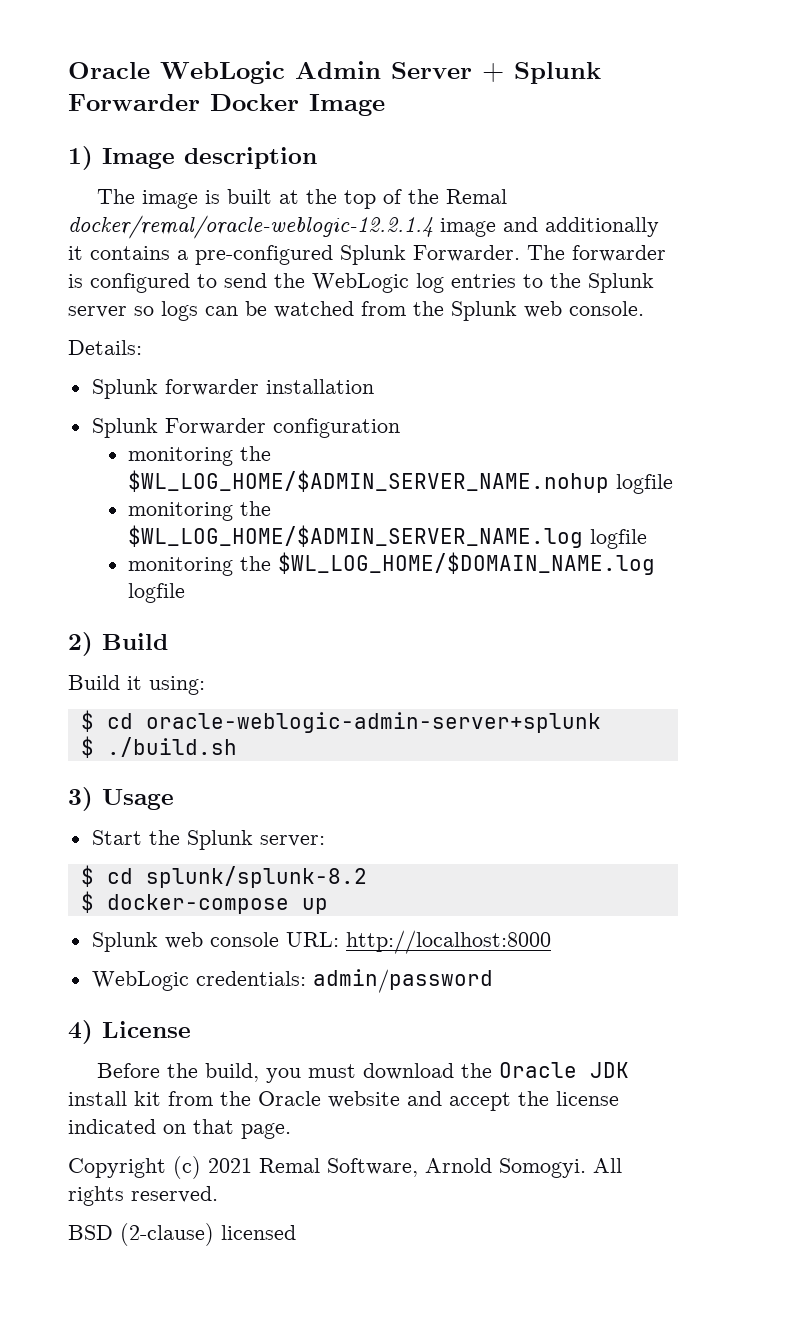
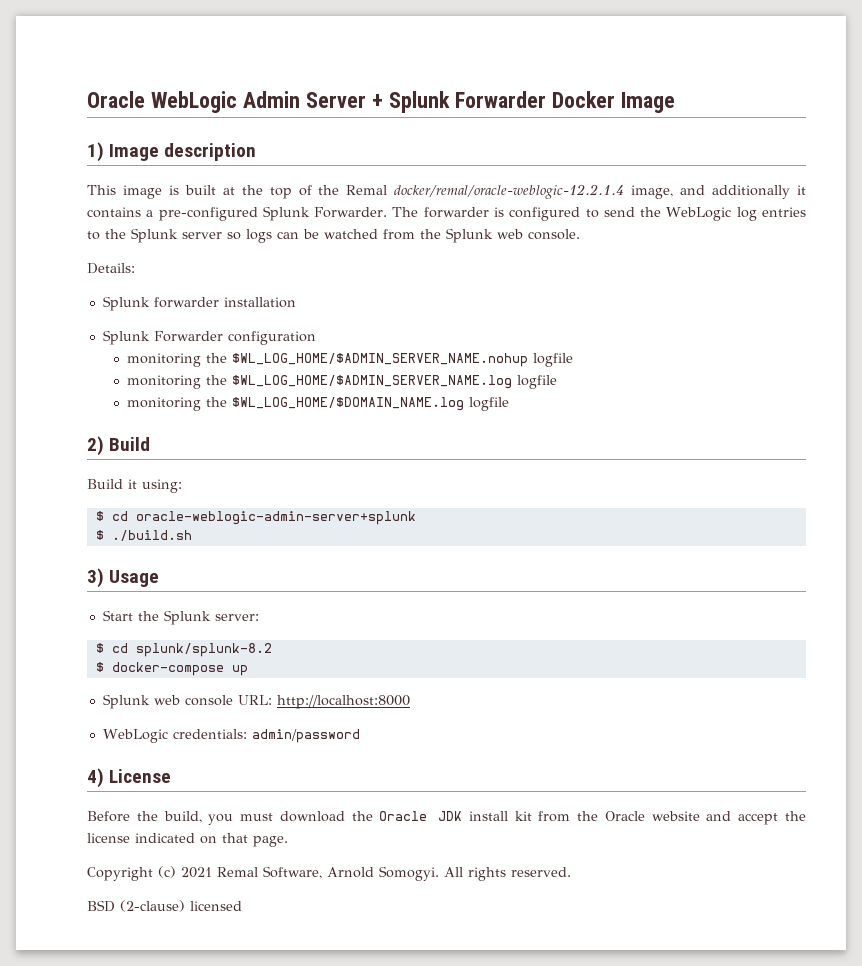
[97,189,136,204] The -> [87,185,116,195] This
[440,218,496,237] image -> [631,185,674,199] image,

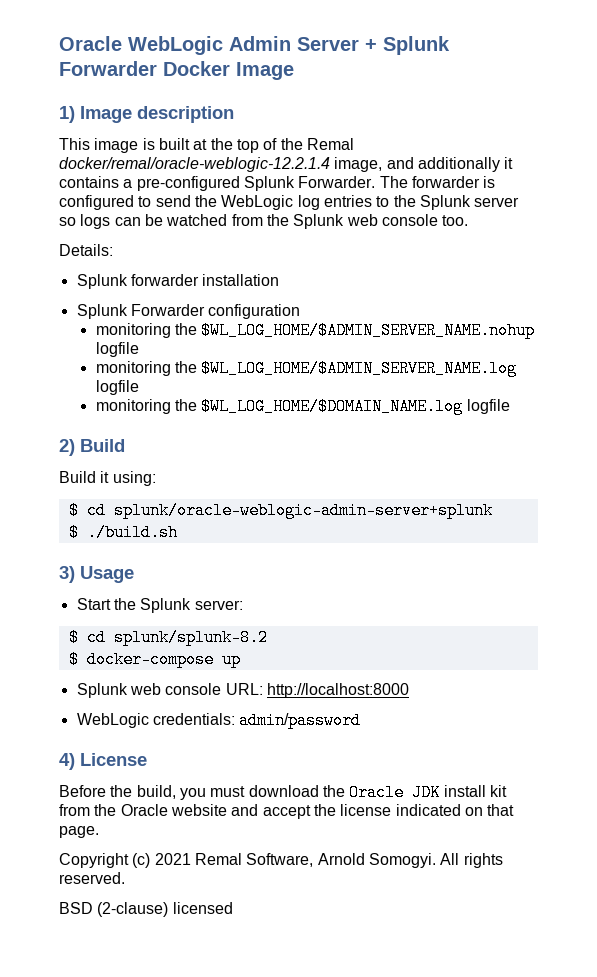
[528,229,580,240] console. -> [381,214,469,226] console too.
[135,511,416,525] oracle-weblogic-admin-server+splunk -> [113,502,493,519] splunk/oracle-weblogic-admin-server+splunk

